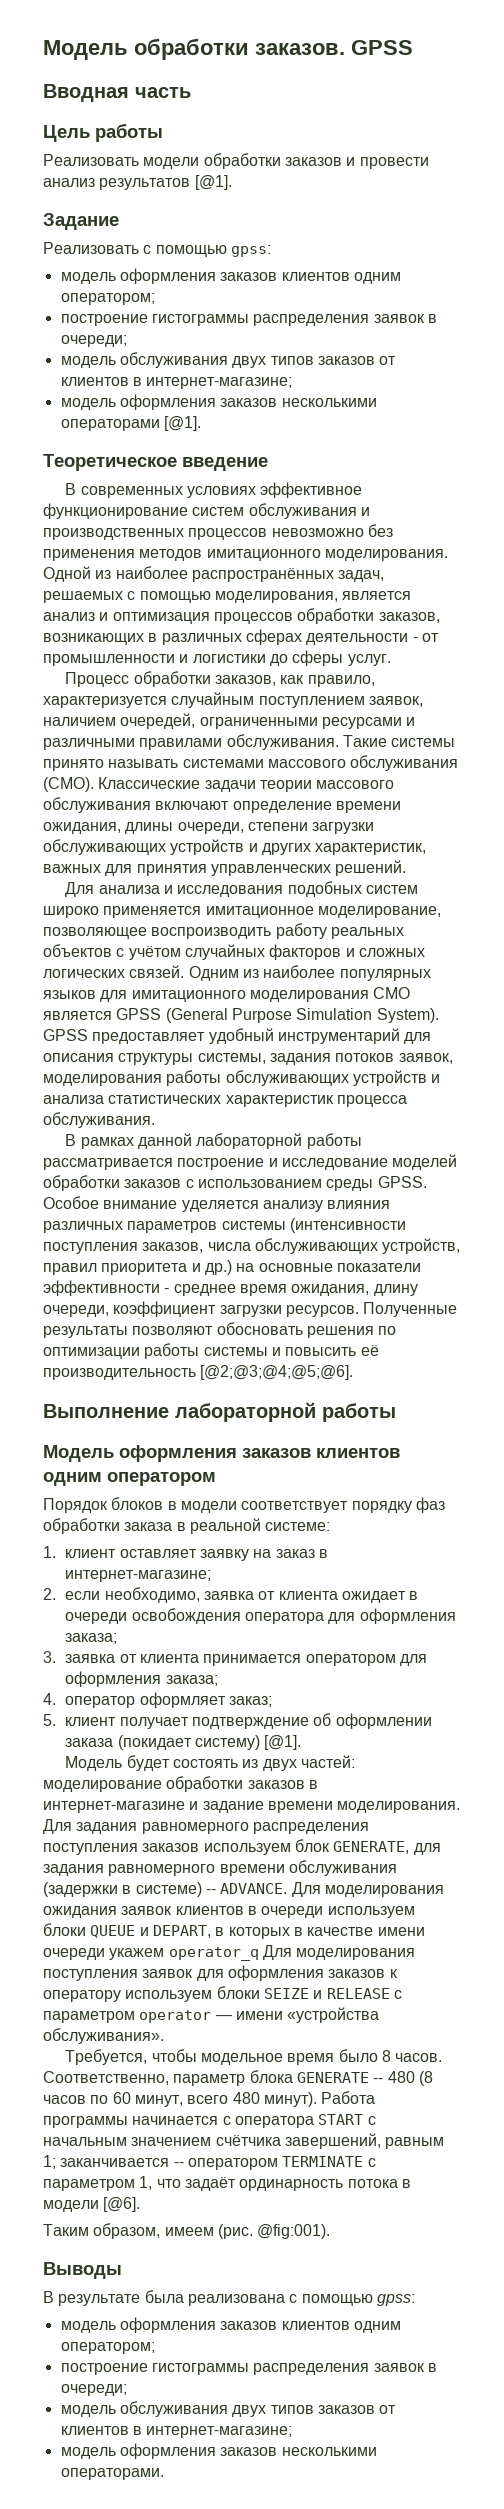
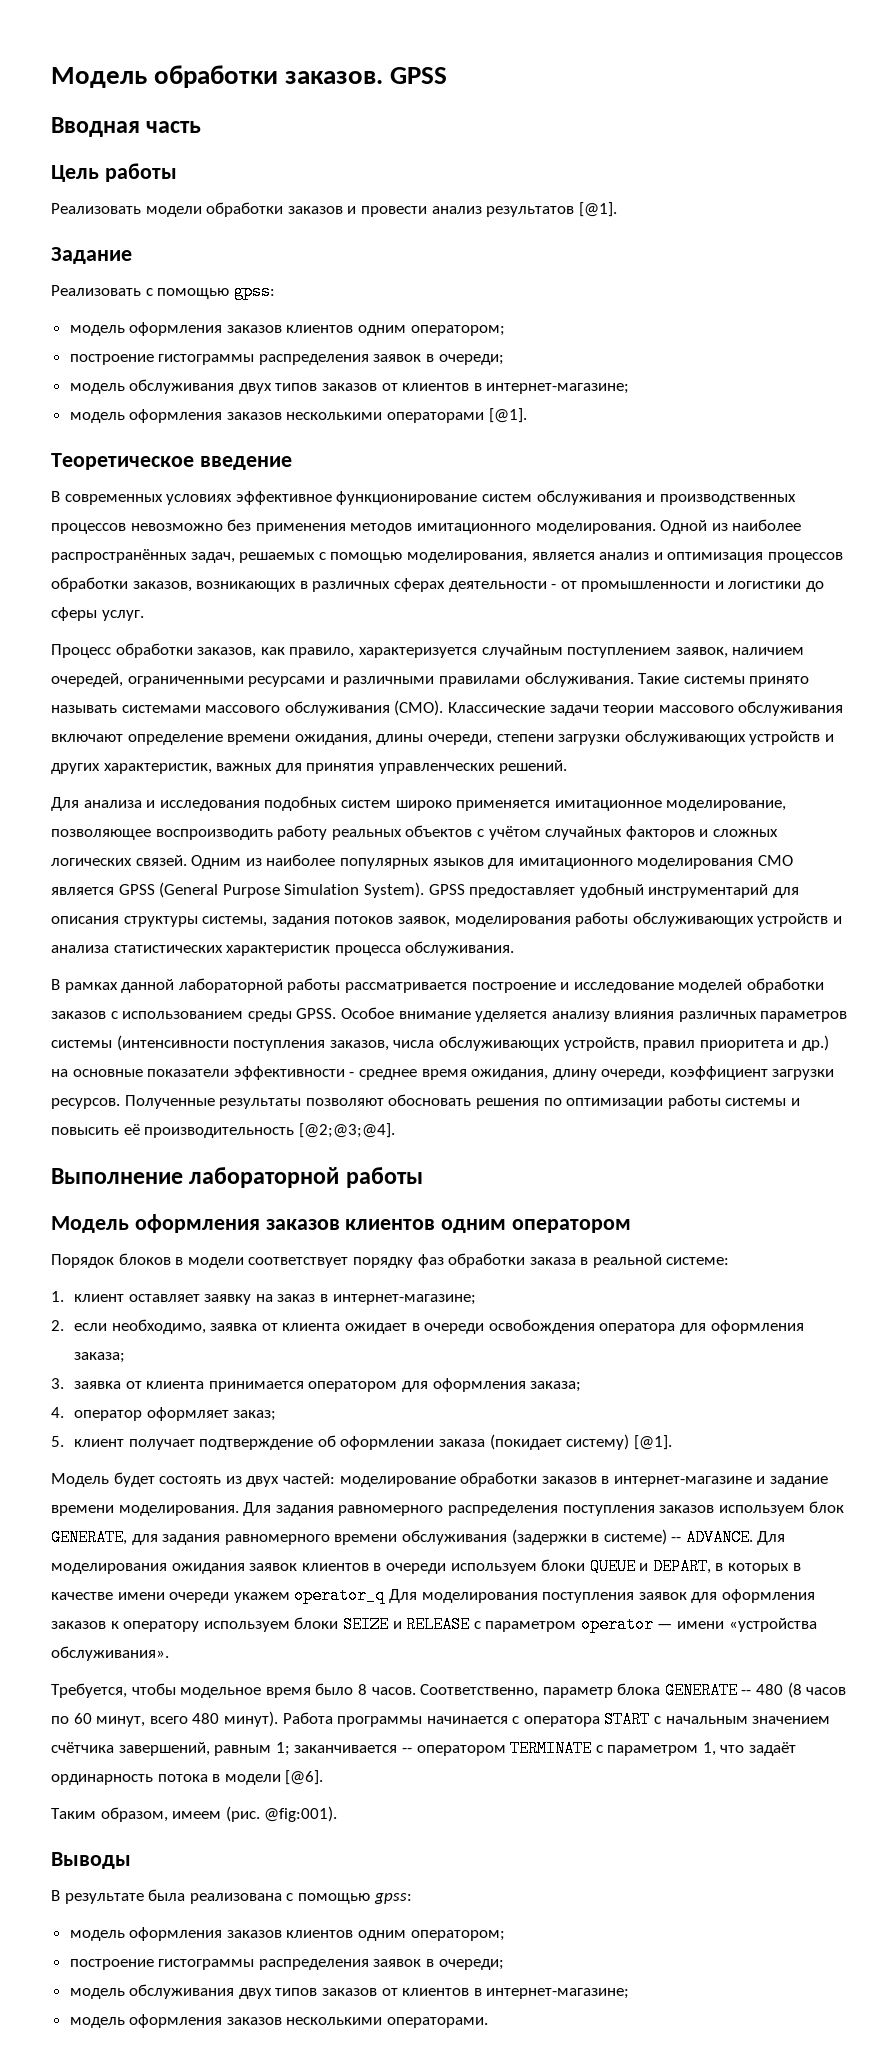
[200,1365,354,1380] [@2;@3;@4;@5;@6]. -> [298,1123,395,1138] [@2;@3;@4].

